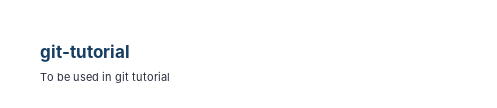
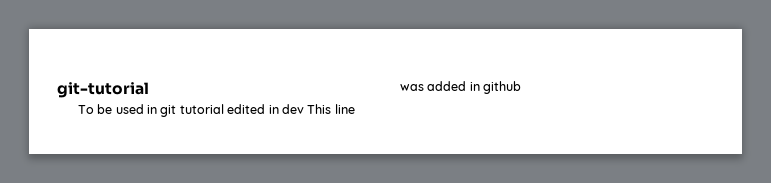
(170, 76) none -> [227,104,355,114] [400,81,522,94] edited in dev This line was added in github

